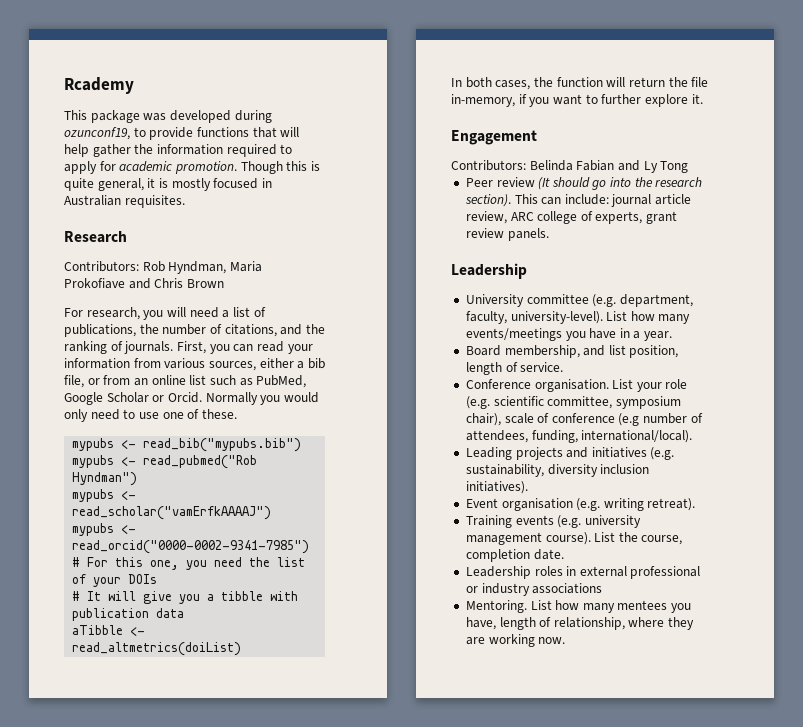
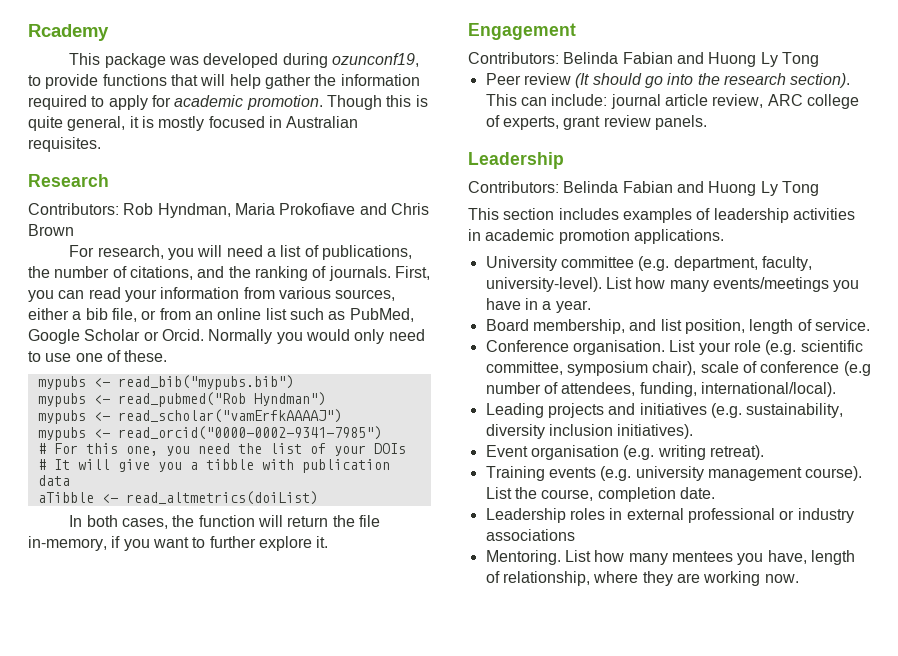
(640, 165) none -> [708,52,757,67] Huong
(527, 271) none -> [468,181,819,196] [468,208,855,223] [468,229,724,244] // Contributors: Belinda Fabian and Huong Ly Tong // This section includes examples of leadership activities in academic promotion applications.

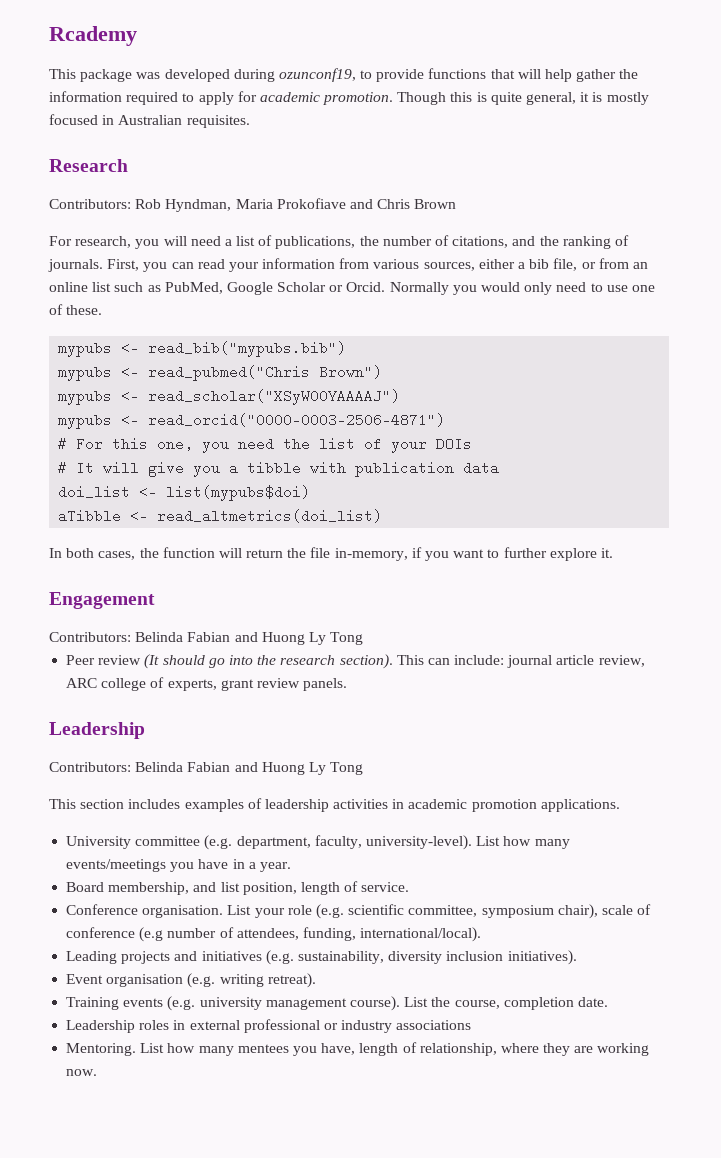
[117,392,326,407] [37,409,342,424] [37,426,382,441] read_pubmed("Rob Hyndman") // mypubs <- read_scholar("vamErfkAAAAJ") // mypubs <- read_orcid("0000-0002-9341-7985") -> [148,365,383,381] [58,389,401,405] [58,413,446,429] read_pubmed("Chris Brown") // mypubs <- read_scholar("XSyW00YAAAAJ") // mypubs <- read_orcid("0000-0003-2506-4871")
(70, 480) none -> [58,485,311,501] // doi_list <- list(mypubs$doi)
[125,491,318,505] read_altmetrics(doiList) -> [157,509,383,523] read_altmetrics(doi_list)

